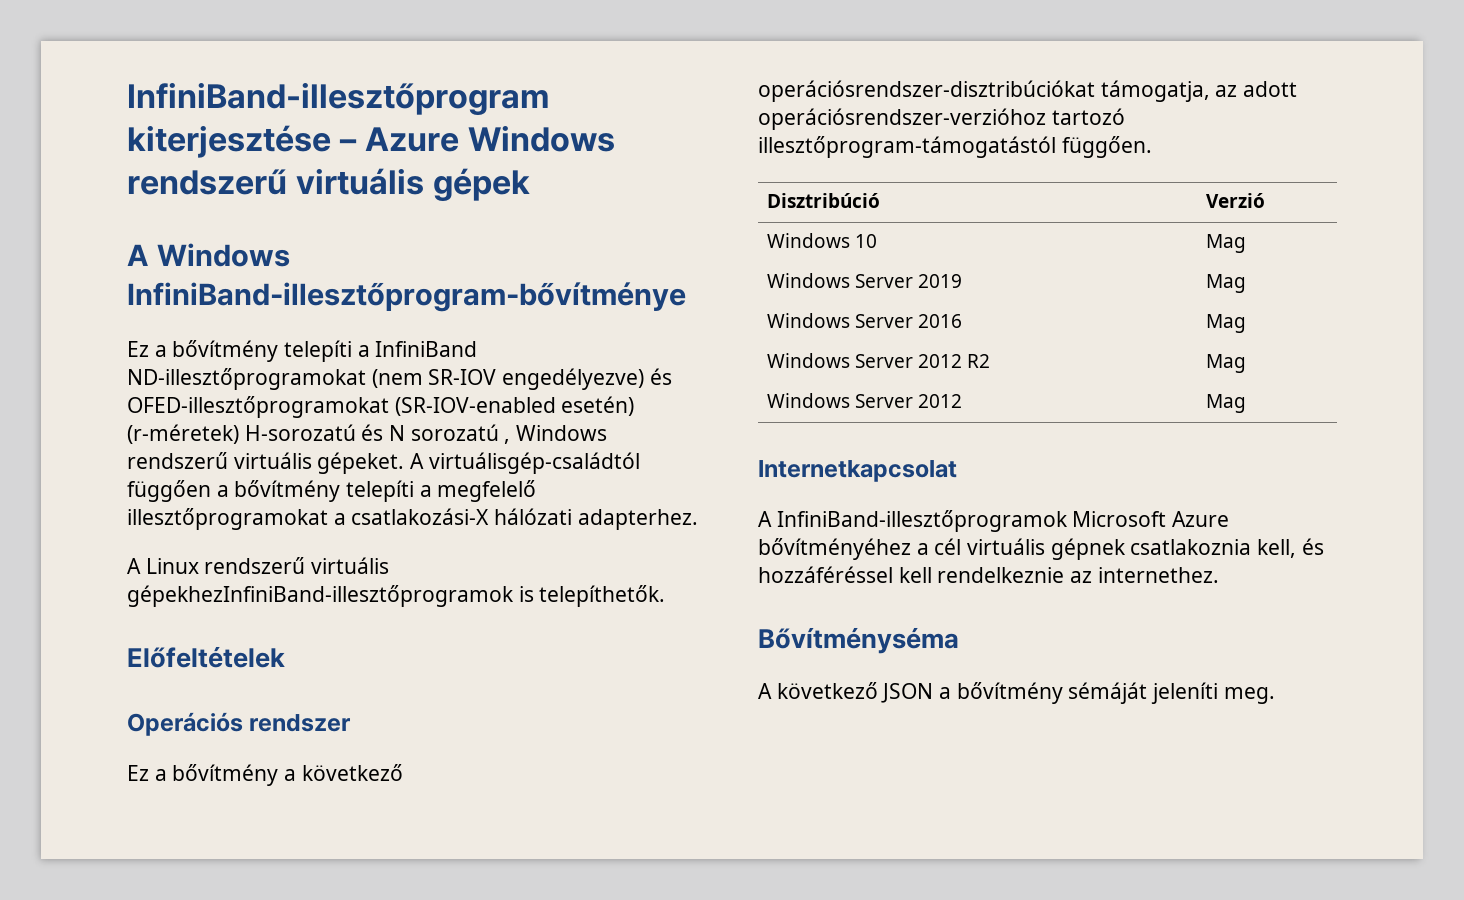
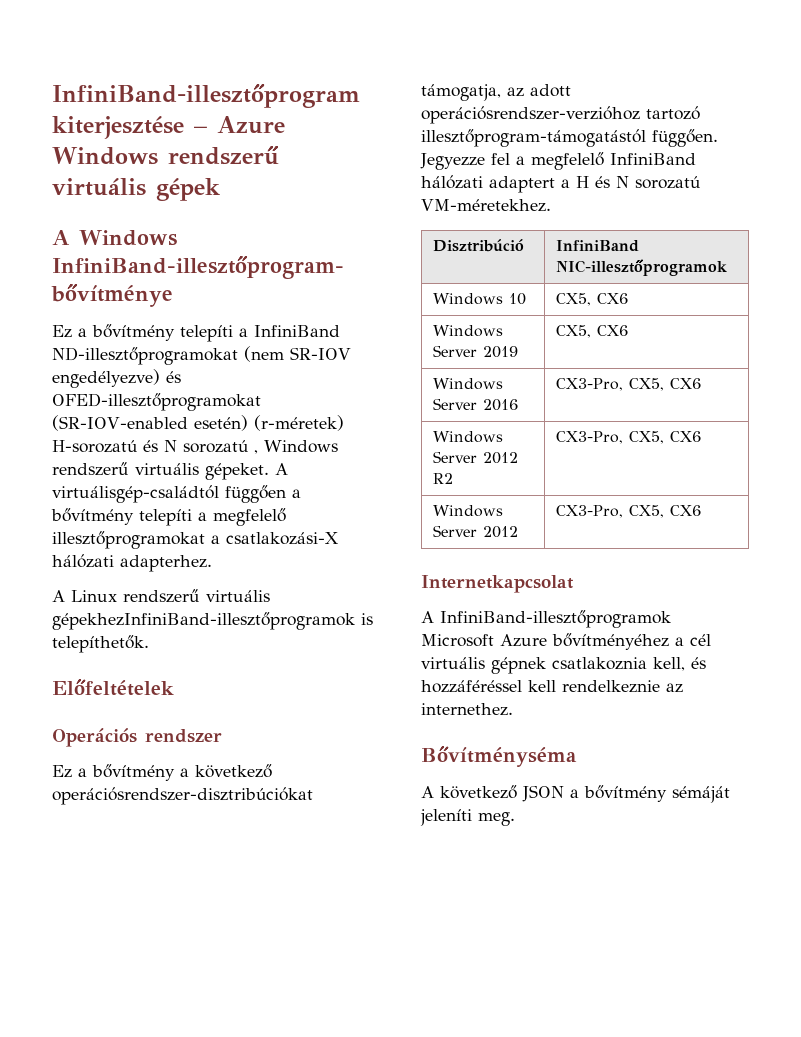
(1152, 147) none -> [420,152,696,170] [421,175,701,193] [421,199,551,212] Jegyezze fel a megfelelő InfiniBand hálózati adaptert a H és N sorozatú VM-méretekhez.
[1205,193,1265,208] Verzió -> [555,240,639,252] [555,259,727,276] InfiniBand NIC-illesztőprogramok
[1205,234,1246,253] Mag -> [555,293,628,306] CX5, CX6
[1205,274,1246,293] Mag -> [555,325,628,338] CX5, CX6
[1205,314,1246,333] Mag -> [555,378,701,391] CX3-Pro, CX5, CX6
[1205,354,1246,373] Mag -> [555,431,701,444] CX3-Pro, CX5, CX6
[1205,394,1246,413] Mag -> [555,505,701,518] CX3-Pro, CX5, CX6

